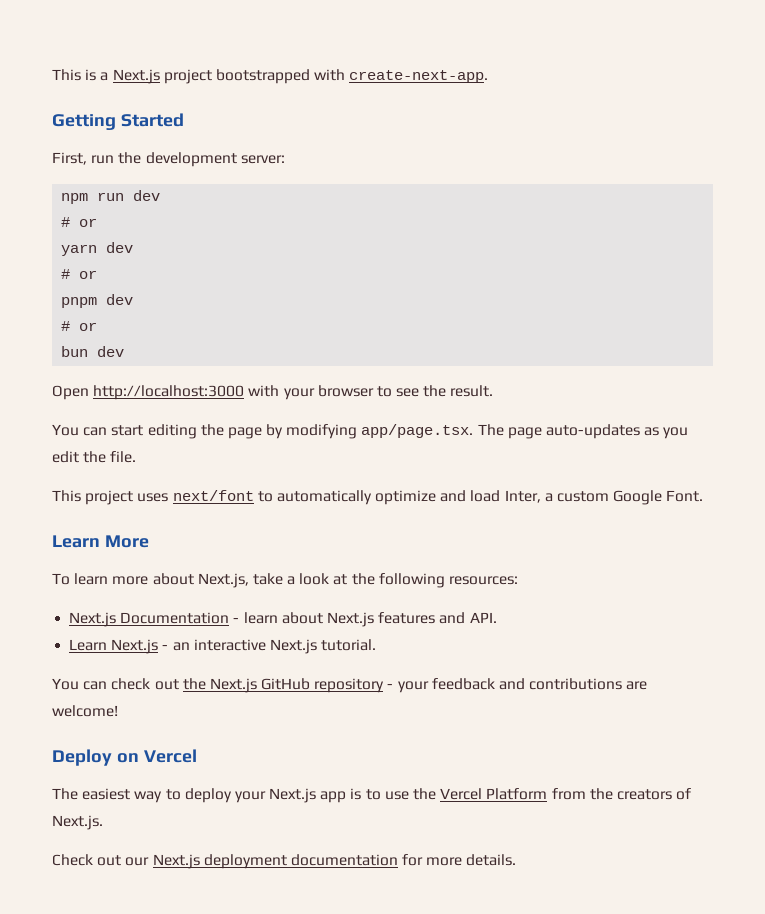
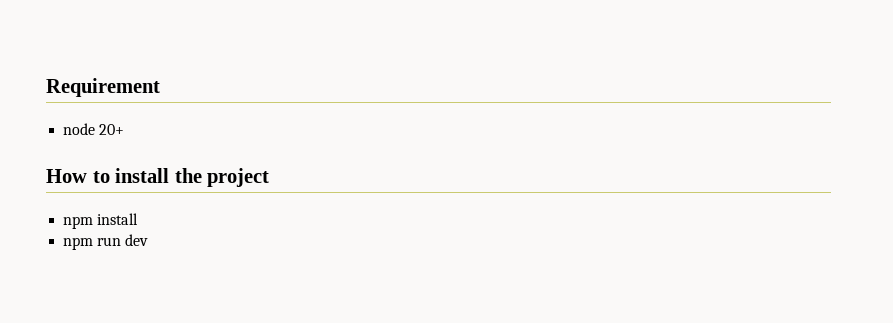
[52,69,489,84] [52,113,184,130] [52,152,285,167] [61,190,161,204] [61,217,98,227] [61,242,134,256] [61,269,98,279] [61,294,134,308] [61,321,98,331] [61,346,125,357] [52,385,494,400] [52,424,689,439] [52,451,137,463] [52,490,704,505] [52,535,149,548] [52,573,519,588] [69,612,497,627] [69,639,377,654] [52,678,648,693] [52,705,118,717] [52,749,197,766] [52,788,692,803] [52,815,103,830] [52,854,517,869] This is a Next.js project bootstrapped with create-next-app. // Getting Started // First, run the development server: // npm run dev // # or // yarn dev // # or // pnpm dev // # or // bun dev // Open http://localhost:3000 with your browser to see the result. // You can start editing the page by modifying app/page.tsx. The page auto-updates as you edit the file. // This project uses next/font to automatically optimize and load Inter, a custom Google Font. // Learn More // To learn more about Next.js, take a look at the following resources: // Next.js Documentation - learn about Next.js features and API. // Learn Next.js - an interactive Next.js tutorial. // You can check out the Next.js GitHub repository - your feedback and contributions are welcome! // Deploy on Vercel // The easiest way to deploy your Next.js app is to use the Vercel Platform from the creators of Next.js. // Check out our Next.js deployment documentation for more details. -> [46,78,160,97] [63,123,125,135] [46,168,270,187] [63,213,139,229] [63,234,149,250] Requirement // node 20+ // How to install the project // npm install // npm run dev

